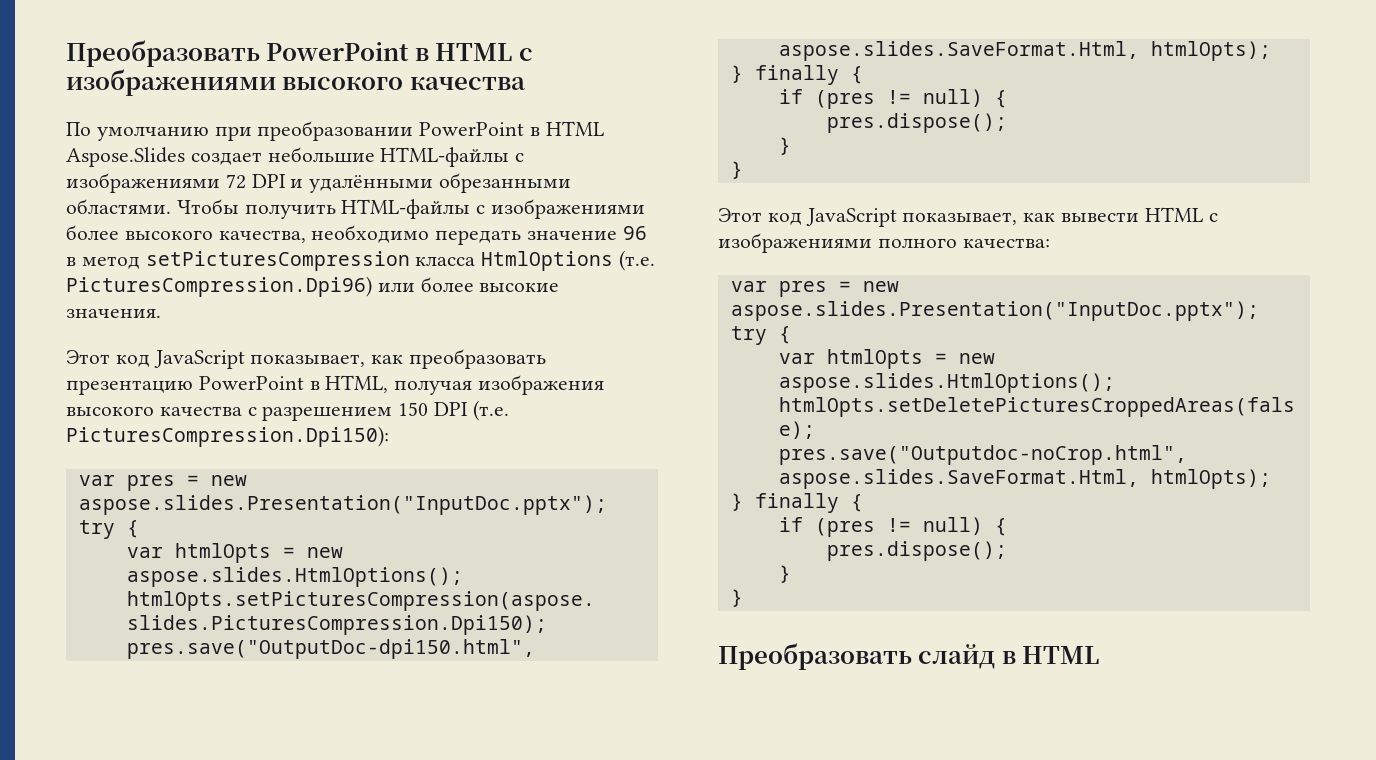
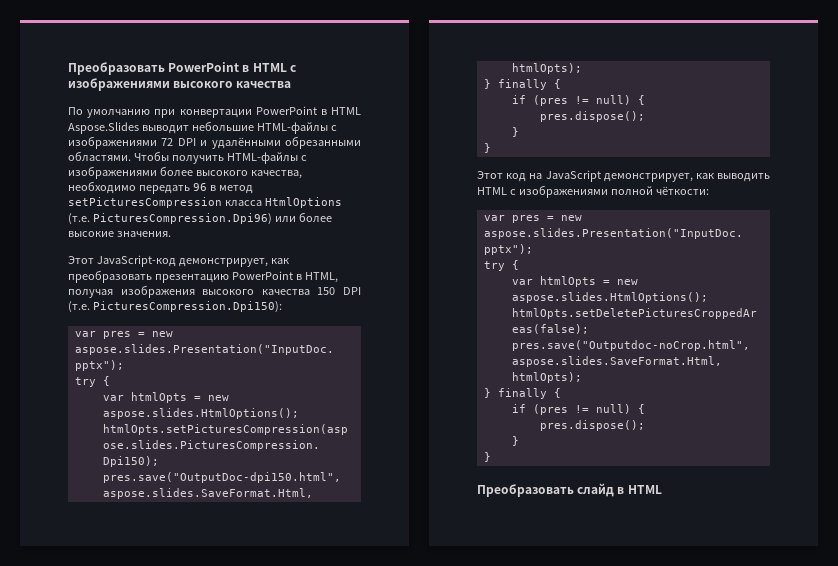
[257,121,414,141] преобразовании -> [179,109,252,118] конвертации
[190,152,262,165] создает -> [141,125,189,134] выводит
[527,231,618,240] значение -> (190, 189) none
[115,350,366,369] код JavaScript показывает, -> [96,255,268,267] JavaScript‑код демонстрирует,
[247,406,393,421] с разрешением -> (310, 292) none
[805,207,1218,227] [718,233,1050,253] JavaScript показывает, как вывести HTML с изображениями полного качества: -> [529,170,770,182] [477,185,709,198] на JavaScript демонстрирует, как выводить HTML с изображениями полной чёткости:

